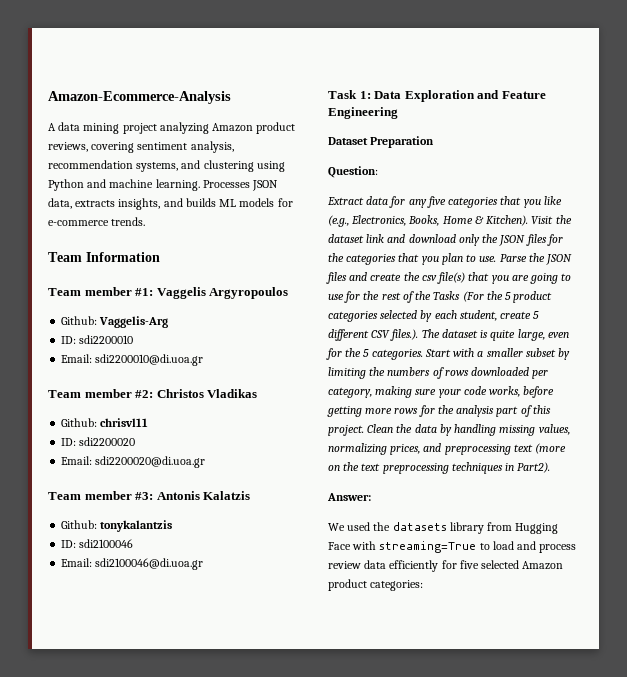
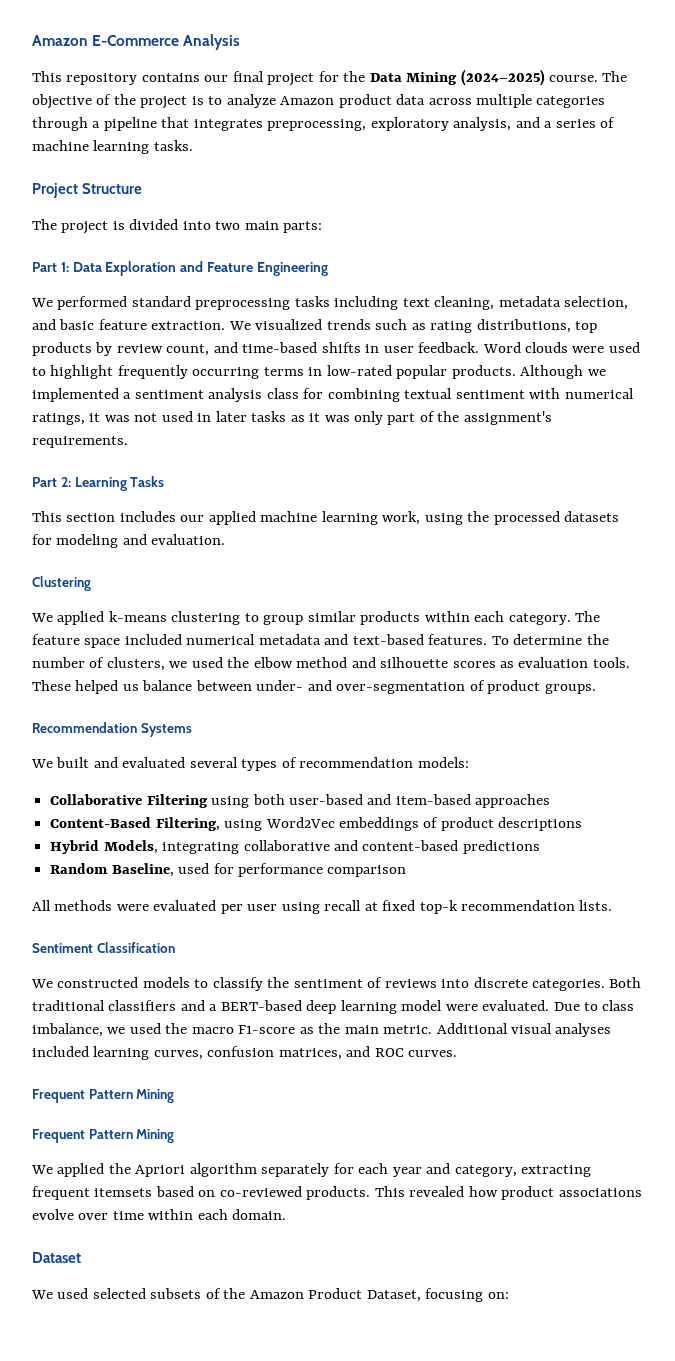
[48,91,231,104] [48,122,296,134] [48,141,234,153] [48,160,285,172] [48,179,279,191] [48,198,293,210] [48,217,146,226] [48,252,160,262] [48,287,289,299] [61,316,169,328] [61,335,134,344] [61,354,204,366] [48,389,258,398] [61,418,149,427] [61,437,136,446] [61,456,206,468] [48,491,251,500] [61,520,173,532] [61,539,134,548] [61,558,204,570] [328,90,357,99] Amazon-Ecommerce-Analysis // A data mining project analyzing Amazon product reviews, covering sentiment analysis, recommendation systems, and clustering using Python and machine learning. Processes JSON data, extracts insights, and builds ML models for e-commerce trends. // Team Information // Team member #1: Vaggelis Argyropoulos // Github: Vaggelis-Arg // ID: sdi2200010 // Email: sdi2200010@di.uoa.gr // Team member #2: Christos Vladikas // Github: chrisvl11 // ID: sdi2200020 // Email: sdi2200020@di.uoa.gr // Team member #3: Antonis Kalatzis // Github: tonykalantzis // ID: sdi2100046 // Email: sdi2100046@di.uoa.gr // Task -> [32,34,241,50] [32,69,628,86] [32,94,606,109] [32,117,616,131] [32,140,193,154] [32,183,143,198] [32,219,323,234] [32,262,57,272] Amazon E-Commerce Analysis // This repository contains our final project for the Data Mining (2024–2025) course. The objective of the project is to analyze Amazon product data across multiple categories through a pipeline that integrates preprocessing, exploratory analysis, and a series of machine learning tasks. // Project Structure // The project is divided into two main parts: // Part
[328,136,435,148] [328,166,378,178] [327,196,562,208] [328,215,572,227] [328,234,563,246] [328,253,573,265] [326,272,572,284] [328,291,553,303] [328,310,540,322] [328,329,569,341] [326,348,571,360] [328,367,549,379] [328,386,555,398] [327,405,551,417] [328,424,570,436] [328,443,567,455] [328,462,551,474] [327,493,371,501] [328,522,559,534] [328,541,577,553] [328,560,564,572] [328,579,424,591] Dataset Preparation // Question: // Extract data for any five categories that you like (e.g., Electronics, Books, Home & Kitchen). Visit the dataset link and download only the JSON files for the categories that you plan to use. Parse the JSON files and create the csv file(s) that you are going to use for the rest of the Tasks (For the 5 product categories selected by each student, create 5 different CSV files.). The dataset is quite large, even for the 5 categories. Start with a smaller subset by limiting the numbers of rows downloaded per category, making sure your code works, before getting more rows for the analysis part of this project. Clean the data by handling missing values, normalizing prices, and preprocessing text (more on the text preprocessing techniques in Part2). // Answer: // We used the datasets library from Hugging Face with streaming=True to load and process review data efficiently for five selected Amazon product categories: -> [31,296,629,310] [32,319,598,333] [32,342,640,356] [32,365,606,379] [32,388,634,402] [32,411,552,425] [32,436,128,448] [32,476,165,491] [32,511,620,525] [32,534,226,548] [32,576,91,591] [31,611,601,625] [32,634,609,648] [32,657,630,671] [32,680,596,694] [32,722,192,737] [31,757,469,771] [50,794,551,808] [50,817,583,831] [50,840,540,854] [50,863,407,877] [32,900,613,914] [32,942,175,953] [31,977,642,991] [32,1000,635,1014] [32,1023,612,1037] [32,1046,458,1060] [32,1089,175,1103] [32,1129,175,1143] [31,1163,592,1177] [32,1186,642,1200] [32,1209,287,1220] [32,1252,81,1263] [31,1288,509,1302] We performed standard preprocessing tasks including text cleaning, metadata selection, and basic feature extraction. We visualized trends such as rating distributions, top products by review count, and time-based shifts in user feedback. Word clouds were used to highlight frequently occurring terms in low-rated popular products. Although we implemented a sentiment analysis class for combining textual sentiment with numerical ratings, it was not used in later tasks as it was only part of the assignment's requirements. // Part 2: Learning Tasks // This section includes our applied machine learning work, using the processed datasets for modeling and evaluation. // Clustering // We applied k-means clustering to group similar products within each category. The feature space included numerical metadata and text-based features. To determine the number of clusters, we used the elbow method and silhouette scores as evaluation tools. These helped us balance between under- and over-segmentation of product groups. // Recommendation Systems // We built and evaluated several types of recommendation models: // Collaborative Filtering using both user-based and item-based approaches // Content-Based Filtering, using Word2Vec embeddings of product descriptions // Hybrid Models, integrating collaborative and content-based predictions // Random Baseline, used for performance comparison // All methods were evaluated per user using recall at fixed top-k recommendation lists. // Sentiment Classification // We constructed models to classify the sentiment of reviews into discrete categories. Both traditional classifiers and a BERT-based deep learning model were evaluated. Due to class imbalance, we used the macro F1-score as the main metric. Additional visual analyses included learning curves, confusion matrices, and ROC curves. // Frequent Pattern Mining // Frequent Pattern Mining // We applied the Apriori algorithm separately for each year and category, extracting frequent itemsets based on co-reviewed products. This revealed how product associations evolve over time within each domain. // Dataset // We used selected subsets of the Amazon Product Dataset, focusing on:

